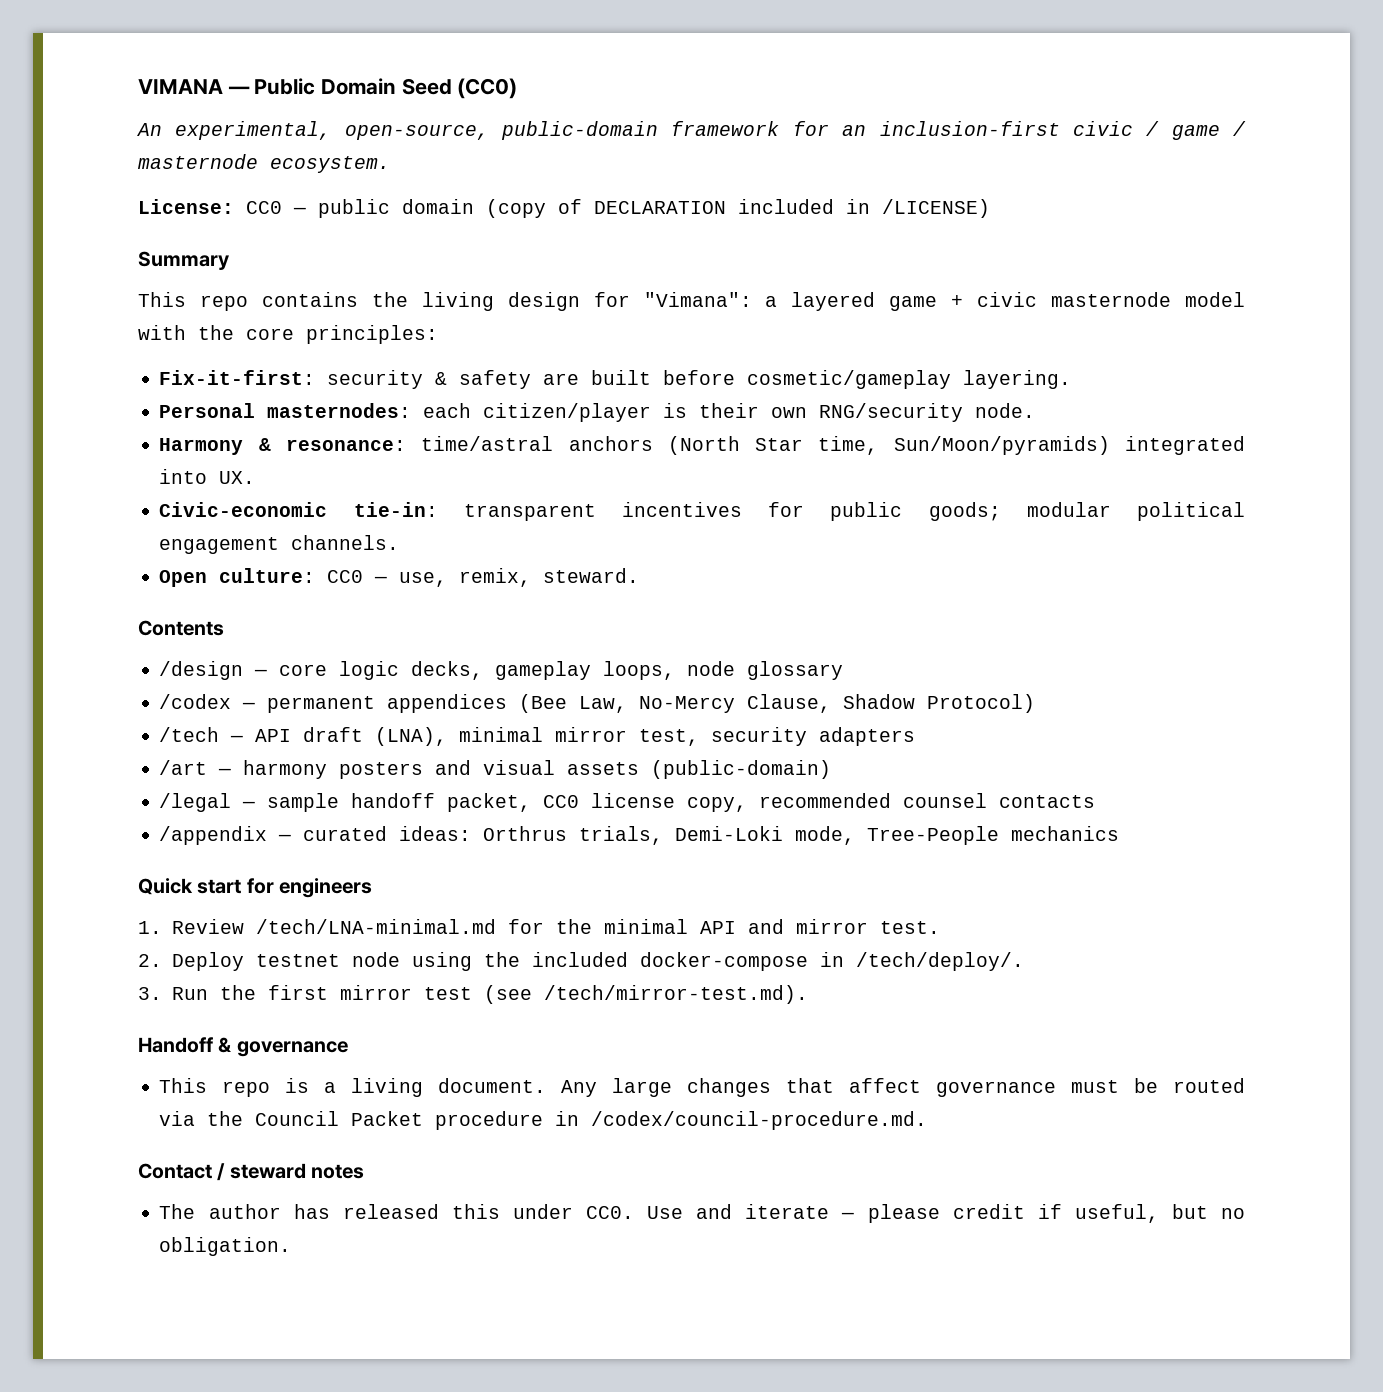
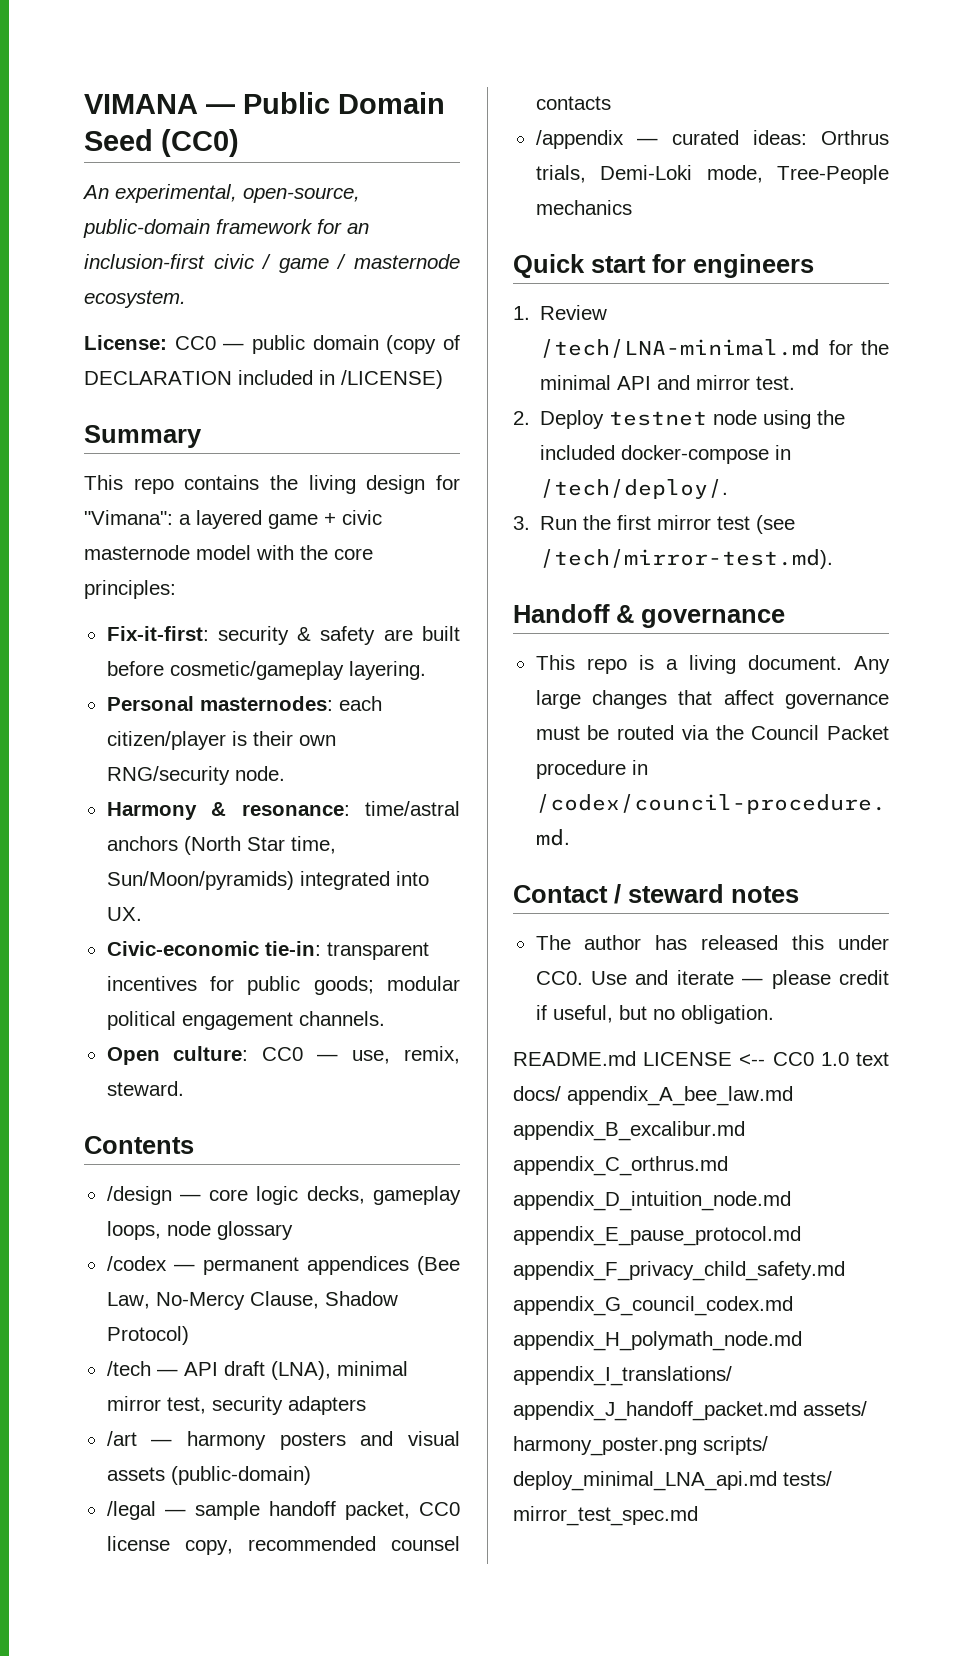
(292, 1246) none -> [513,1051,889,1066] [513,1086,793,1106] [513,1121,745,1141] [513,1156,728,1176] [513,1191,791,1211] [513,1226,801,1246] [513,1261,845,1281] [513,1296,793,1316] [513,1331,802,1351] [513,1366,732,1386] [513,1401,867,1421] [513,1436,768,1456] [513,1471,832,1491] [513,1506,698,1526] // README.md LICENSE <-- CC0 1.0 text docs/ appendix_A_bee_law.md appendix_B_excalibur.md appendix_C_orthrus.md appendix_D_intuition_node.md appendix_E_pause_protocol.md appendix_F_privacy_child_safety.md appendix_G_council_codex.md appendix_H_polymath_node.md appendix_I_translations/ appendix_J_handoff_packet.md assets/ harmony_poster.png scripts/ deploy_minimal_LNA_api.md tests/ mirror_test_spec.md

